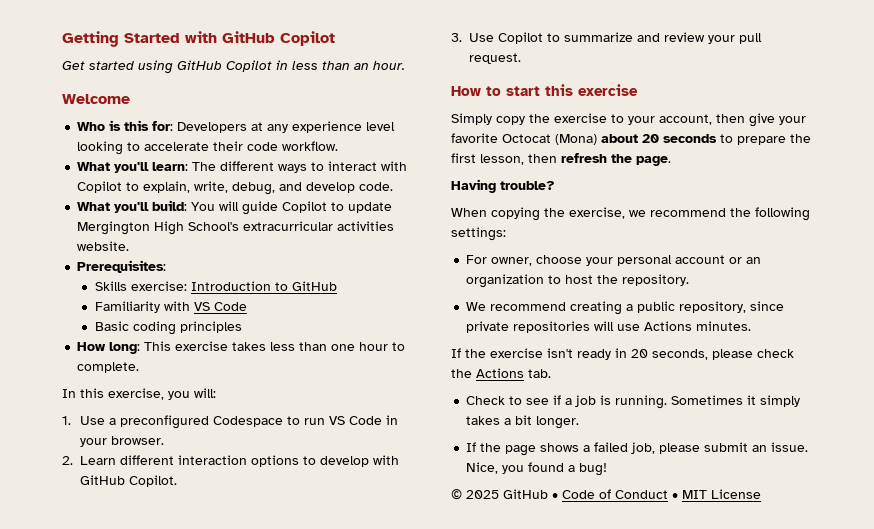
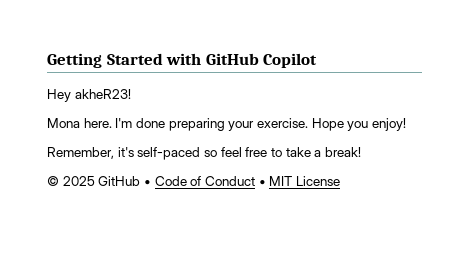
[62,60,405,74] [62,94,130,104] [77,120,396,133] [77,141,339,155] [77,161,408,173] [77,181,394,195] [77,200,393,215] [77,221,395,235] [77,241,130,251] [77,260,167,273] [94,281,337,291] [94,301,247,313] [94,321,242,335] [77,341,406,354] [77,362,140,373] [62,388,216,400] [62,415,398,429] [79,436,164,447] [62,455,399,467] [80,475,177,487] [451,32,762,44] [469,53,521,64] [451,84,638,96] [451,113,806,127] [451,133,811,145] [451,153,671,166] [451,179,555,193] [451,207,810,221] [451,227,506,241] [466,255,762,266] [466,274,690,288] [466,301,785,315] [466,321,752,333] [451,348,794,360] [451,368,551,378] [466,395,801,409] [466,415,580,429] [466,442,809,456] [466,462,608,476] Get started using GitHub Copilot in less than an hour. // Welcome // Who is this for: Developers at any experience level looking to accelerate their code workflow. // What you'll learn: The different ways to interact with Copilot to explain, write, debug, and develop code. // What you'll build: You will guide Copilot to update Mergington High School's extracurricular activities website. // Prerequisites: // Skills exercise: Introduction to GitHub // Familiarity with VS Code // Basic coding principles // How long: This exercise takes less than one hour to complete. // In this exercise, you will: // 1. Use a preconfigured Codespace to run VS Code in your browser. // 2. Learn different interaction options to develop with GitHub Copilot. // 3. Use Copilot to summarize and review your pull request. // How to start this exercise // Simply copy the exercise to your account, then give your favorite Octocat (Mona) about 20 seconds to prepare the first lesson, then refresh the page. // Having trouble? // When copying the exercise, we recommend the following settings: // For owner, choose your personal account or an organization to host the repository. // We recommend creating a public repository, since private repositories will use Actions minutes. // If the exercise isn't ready in 20 seconds, please check the Actions tab. // Check to see if a job is running. Sometimes it simply takes a bit longer. // If the page shows a failed job, please submit an issue. Nice, you found a bug! -> [47,89,131,102] [47,118,406,131] [47,147,361,160] Hey akheR23! // Mona here. I'm done preparing your exercise. Hope you enjoy! // Remember, it's self-paced so feel free to take a break!

